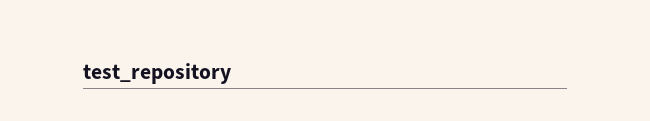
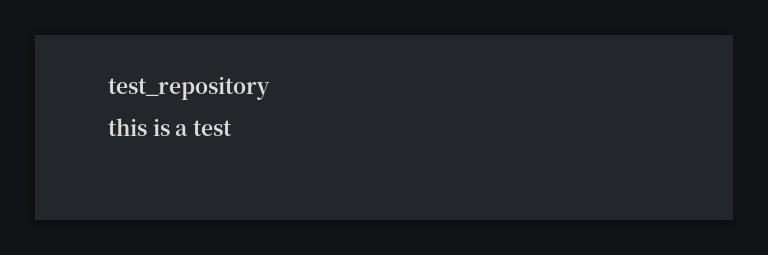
(231, 73) none -> [108,118,233,136] // this is a test

